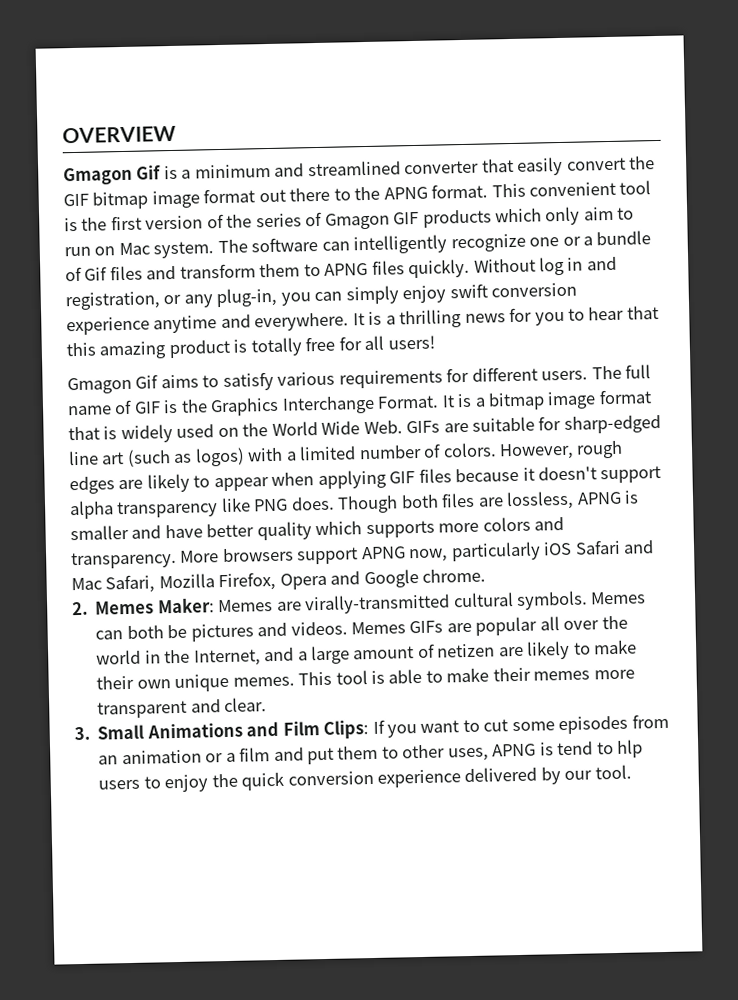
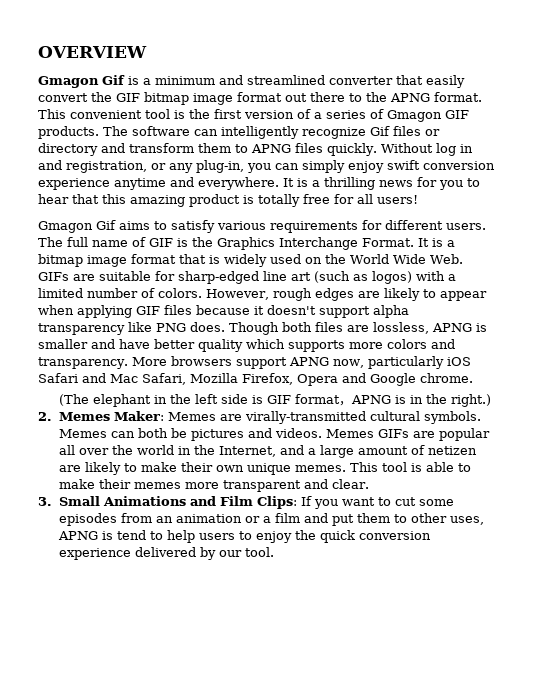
[226,214,253,228] the -> [314,112,322,119] a
[422,206,635,228] [64,241,215,259] products which only aim to run on Mac system. -> [38,126,99,139] products.
[529,230,652,247] [65,265,143,282] one or a bundle of Gif files -> [370,126,440,136] [38,143,98,156] Gif files or directory
(487, 575) none -> [59,394,492,407] // (The elephant in the left side is GIF format，APNG is in the right.)
[616,739,644,758] hlp -> [167,530,196,543] help

